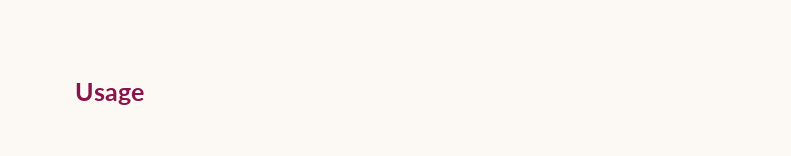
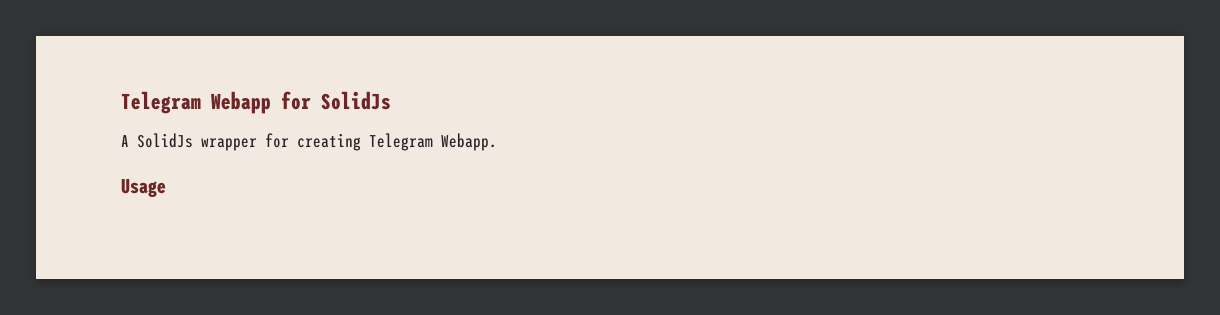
(75, 94) none -> [121,91,391,114] [121,133,497,151] Telegram Webapp for SolidJs // A SolidJs wrapper for creating Telegram Webapp. //

